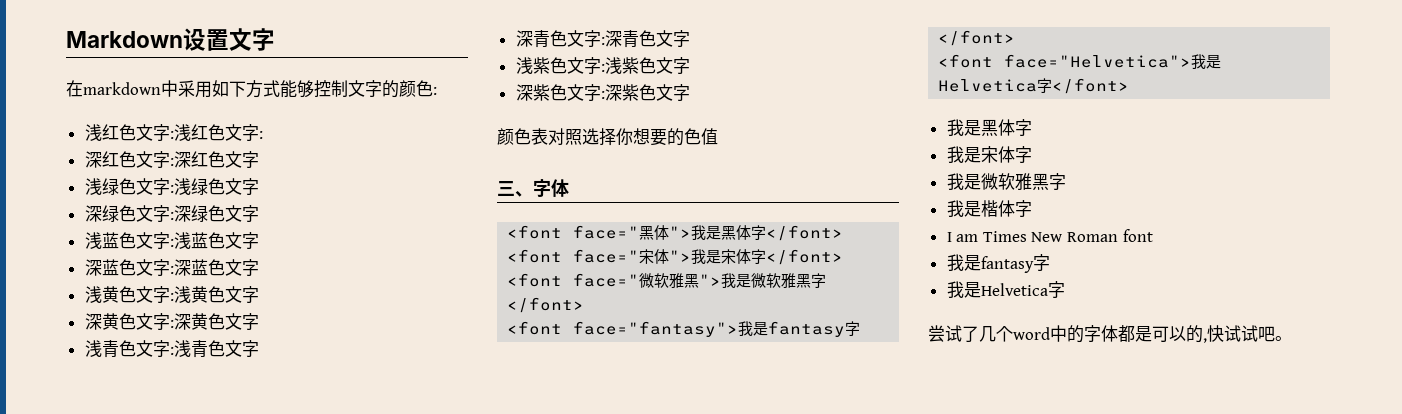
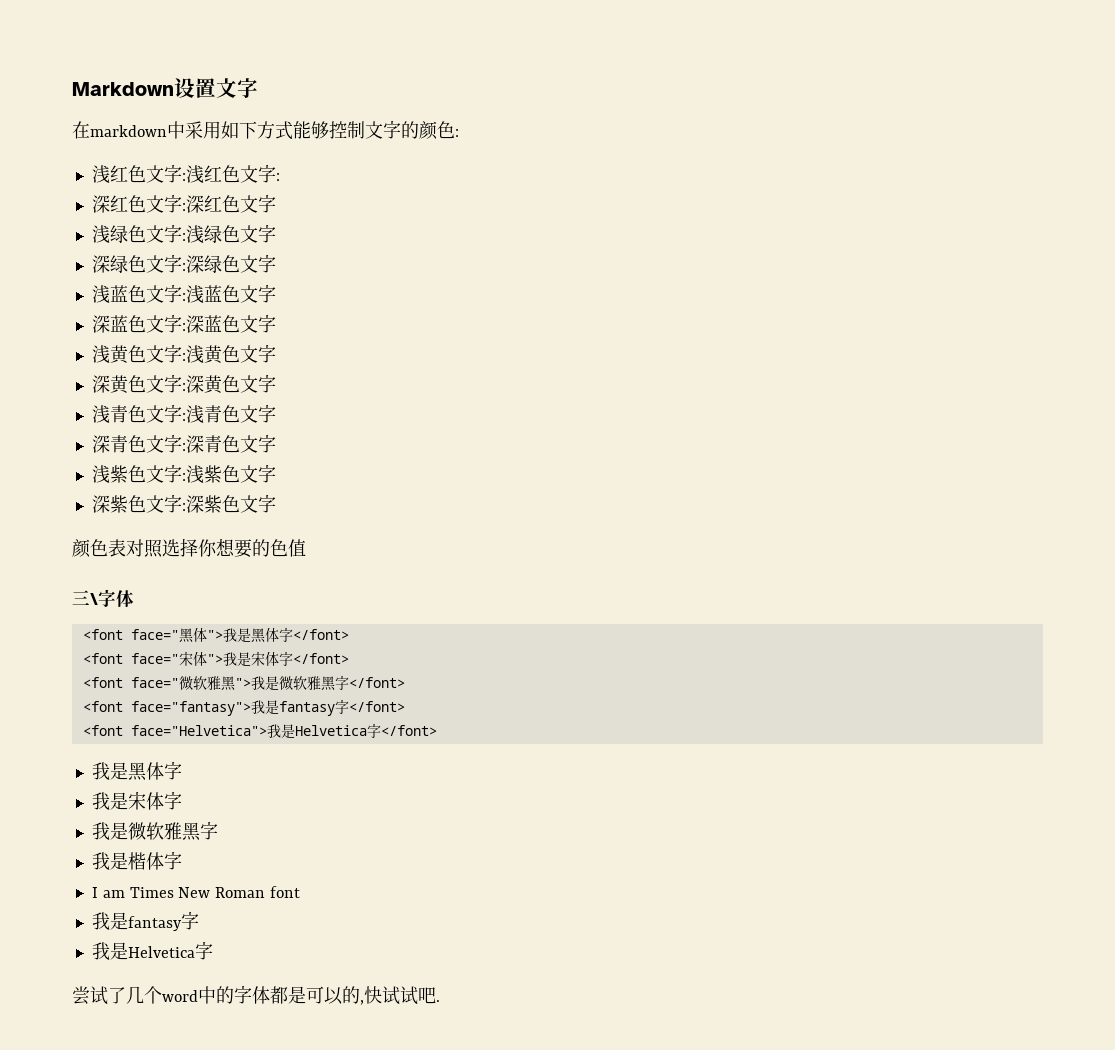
[515,191,533,197] 、 -> [90,593,98,605] \
[1275,336,1292,341] 。 -> [436,1000,440,1002] .

